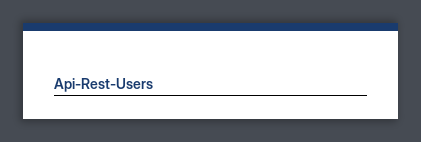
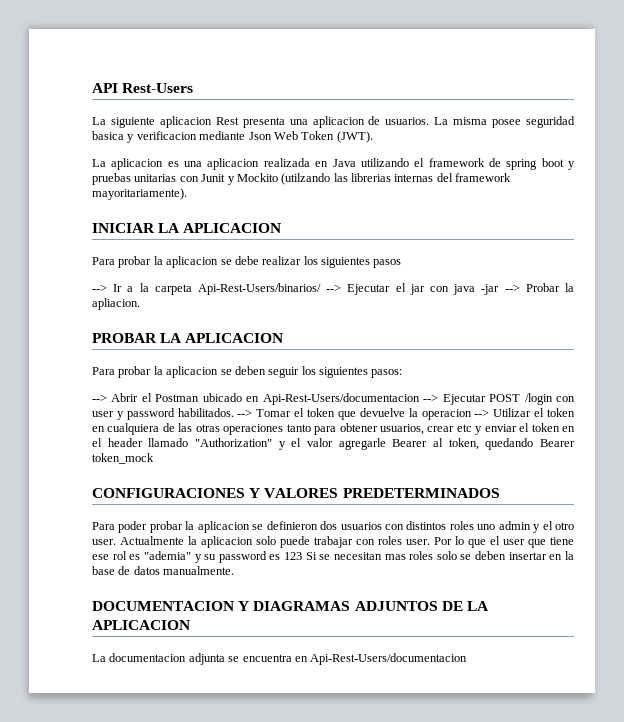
[54,78,153,92] Api-Rest-Users -> [92,83,194,93] [92,116,576,128] [92,131,373,143] [92,158,575,170] [92,173,512,185] [92,188,187,200] [92,223,282,233] [92,256,402,268] [92,283,574,295] [92,298,140,310] [92,333,284,343] [92,366,403,378] [92,393,575,405] [92,408,576,420] [92,423,575,435] [92,438,575,450] [92,453,154,464] [92,488,500,498] [92,521,574,533] [92,536,574,548] [92,551,575,563] [92,566,235,575] [92,601,489,611] [92,620,190,630] [92,653,468,665] API Rest-Users // La siguiente aplicacion Rest presenta una aplicacion de usuarios. La misma posee seguridad basica y verificacion mediante Json Web Token (JWT). // La aplicacion es una aplicacion realizada en Java utilizando el framework de spring boot y pruebas unitarias con Junit y Mockito (utilzando las librerias internas del framework mayoritariamente). // INICIAR LA APLICACION // Para probar la aplicacion se debe realizar los siguientes pasos // --> Ir a la carpeta Api-Rest-Users/binarios/ --> Ejecutar el jar con java -jar --> Probar la apliacion. // PROBAR LA APLICACION // Para probar la aplicacion se deben seguir los siguientes pasos: // --> Abrir el Postman ubicado en Api-Rest-Users/documentacion --> Ejecutar POST /login con user y password habilitados. --> Tomar el token que devuelve la operacion --> Utilizar el token en cualquiera de las otras operaciones tanto para obtener usuarios, crear etc y enviar el token en el header llamado "Authorization" y el valor agregarle Bearer al token, quedando Bearer token_mock // CONFIGURACIONES Y VALORES PREDETERMINADOS // Para poder probar la aplicacion se definieron dos usuarios con distintos roles uno admin y el otro user. Actualmente la aplicacion solo puede trabajar con roles user. Por lo que el user que tiene ese rol es "ademia" y su password es 123 Si se necesitan mas roles solo se deben insertar en la base de datos manualmente. // DOCUMENTACION Y DIAGRAMAS ADJUNTOS DE LA APLICACION // La documentacion adjunta se encuentra en Api-Rest-Users/documentacion

